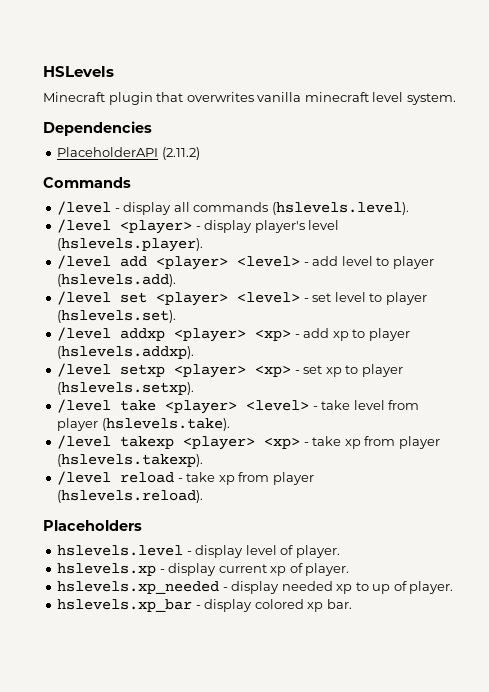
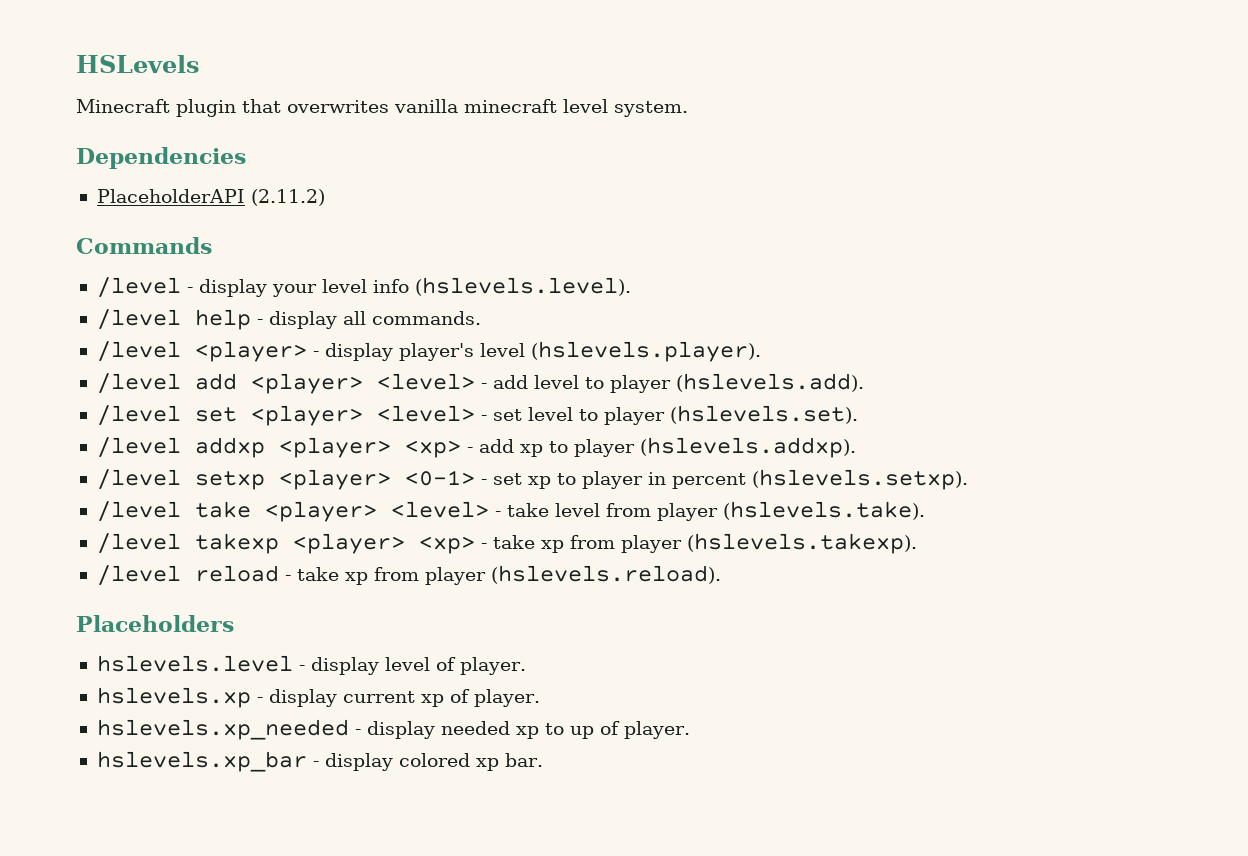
[173,202,409,215] all commands (hslevels.level). -> [271,277,631,297] [96,309,481,330] your level info (hslevels.level). // /level help - display all commands.
[255,366,292,377] <xp> -> [404,470,475,486] <0-1>
(403, 370) none -> [647,472,746,489] in percent

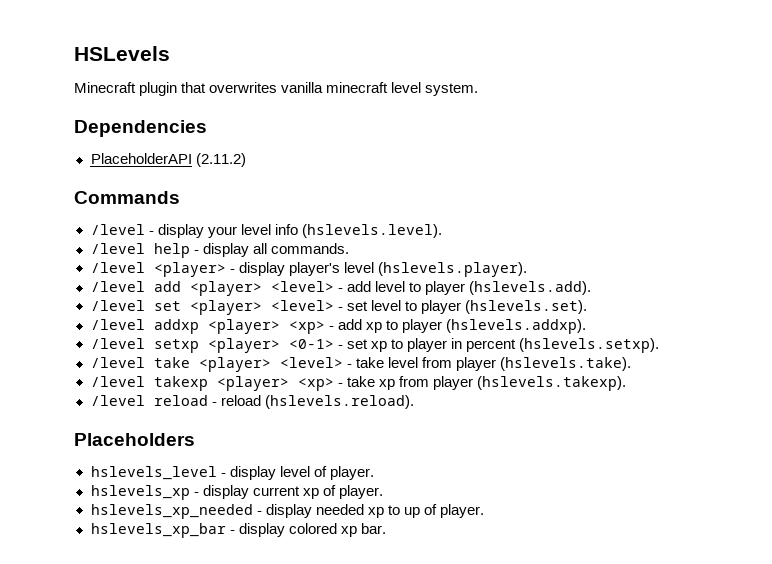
[296,567,486,585] take xp from player -> [220,395,261,406] reload
[96,655,293,672] hslevels.level -> [90,466,217,480] hslevels_level
[96,687,251,708] hslevels.xp -> [90,485,190,500] hslevels_xp
[96,719,349,740] hslevels.xp_needed -> [90,504,253,519] hslevels_xp_needed
[96,751,307,772] hslevels.xp_bar -> [90,523,226,538] hslevels_xp_bar

